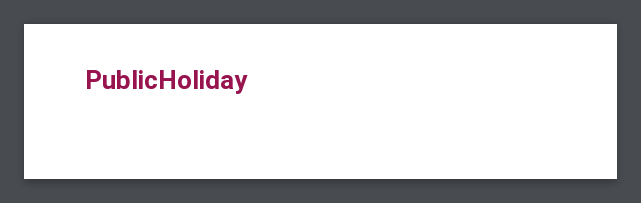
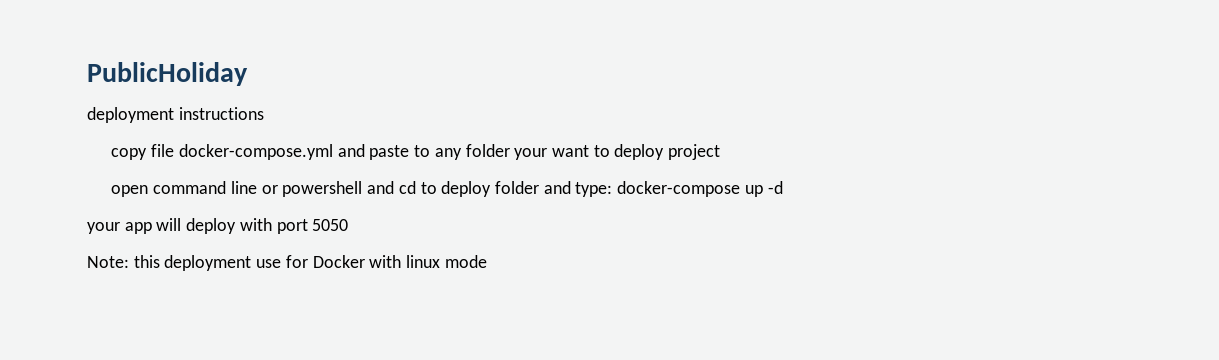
(248, 82) none -> [87,107,264,123] [111,144,721,160] [111,181,783,197] [87,218,349,234] [87,255,487,271] // deployment instructions // copy file docker-compose.yml and paste to any folder your want to deploy project // open command line or powershell and cd to deploy folder and type: docker-compose up -d // your app will deploy with port 5050 // Note: this deployment use for Docker with linux mode

